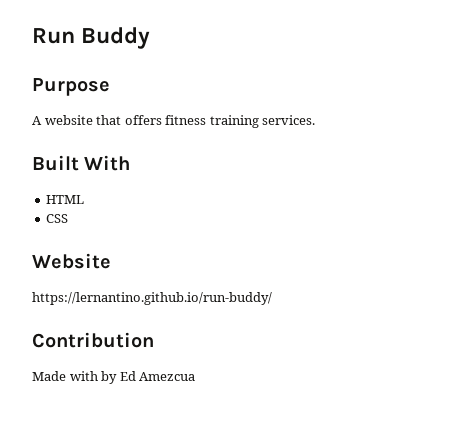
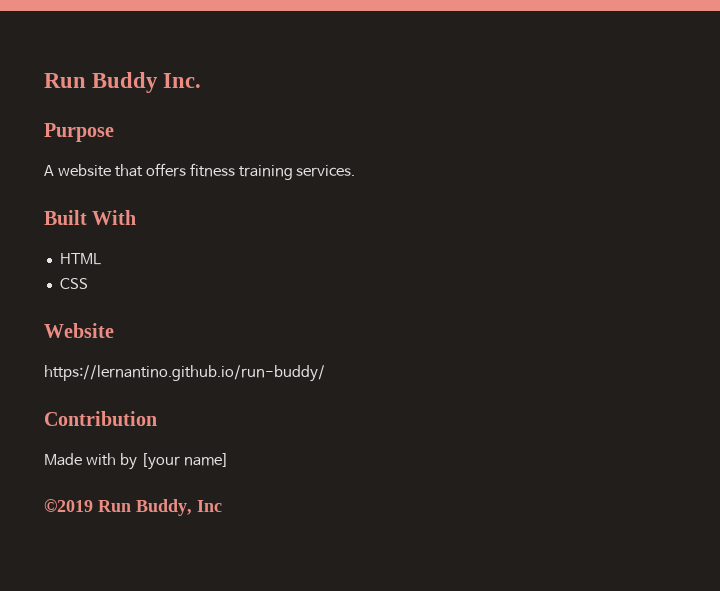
(151, 38) none -> [163,73,202,88] Inc.
[119,371,196,381] Ed Amezcua -> [140,453,229,470] [44,499,222,516] [your name] // ©2019 Run Buddy, Inc

